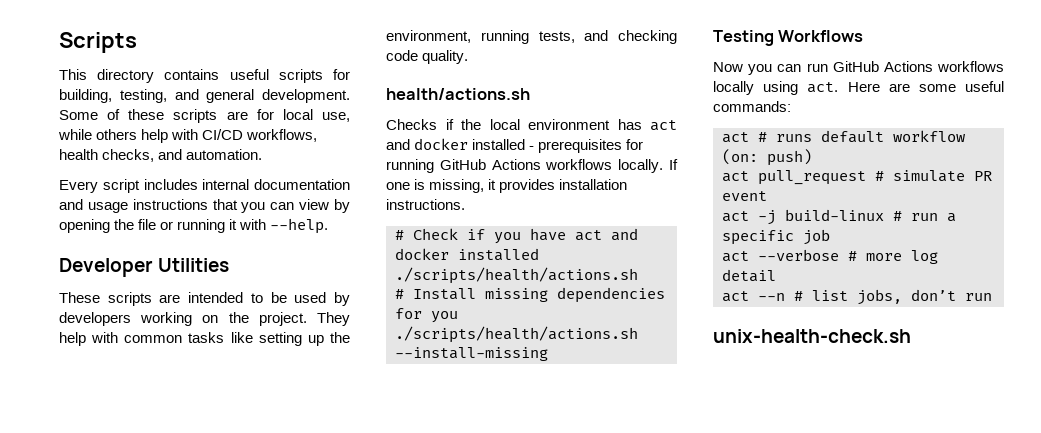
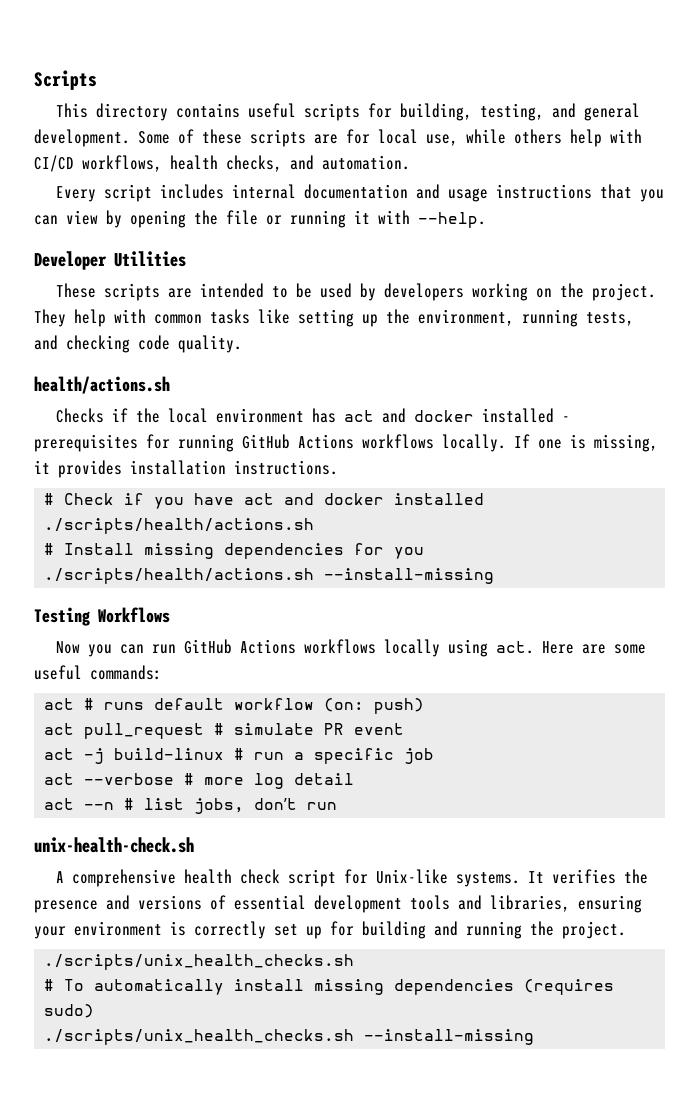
(911, 336) none -> [56,869,649,887] [34,895,642,913] [34,921,626,939] [44,954,355,970] [44,979,615,995] [44,1004,95,1018] [44,1029,535,1045] // A comprehensive health check script for Unix-like systems. It verifies the presence and versions of essential development tools and libraries, ensuring your environment is correctly set up for building and running the project. // ./scripts/unix_health_checks.sh // # To automatically install missing dependencies (requires sudo) // ./scripts/unix_health_checks.sh --install-missing

